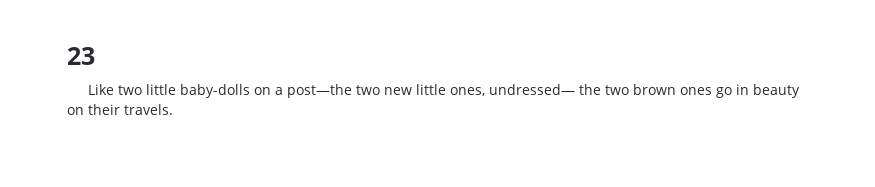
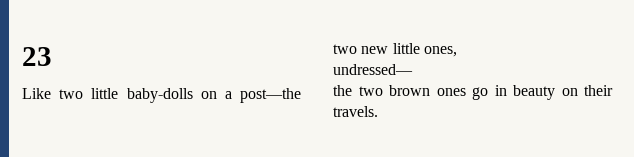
(486, 91) none -> (457, 51) //
(576, 89) none -> (413, 69) //

